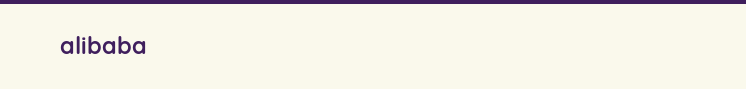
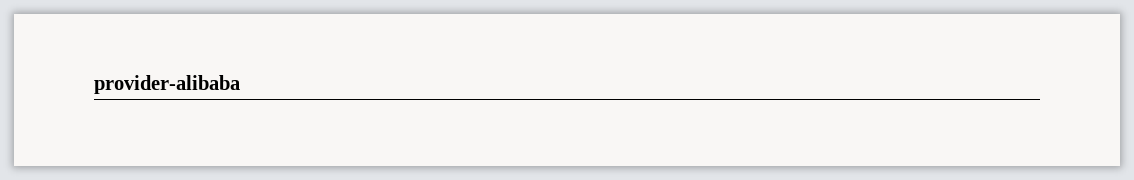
[60,36,147,54] alibaba -> [94,75,240,94] provider-alibaba

